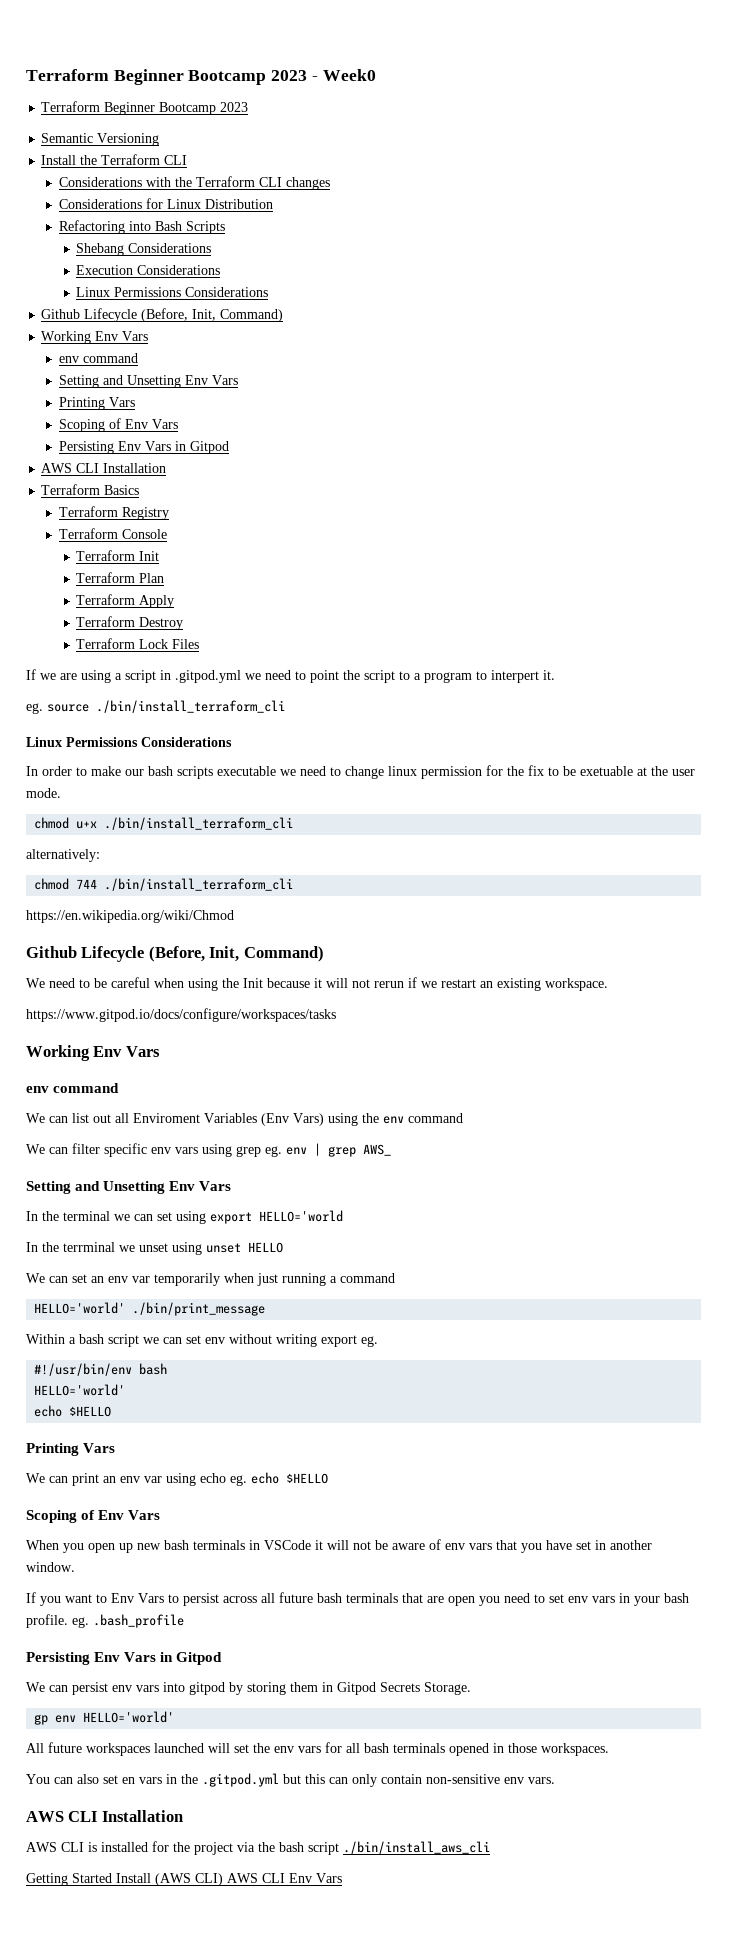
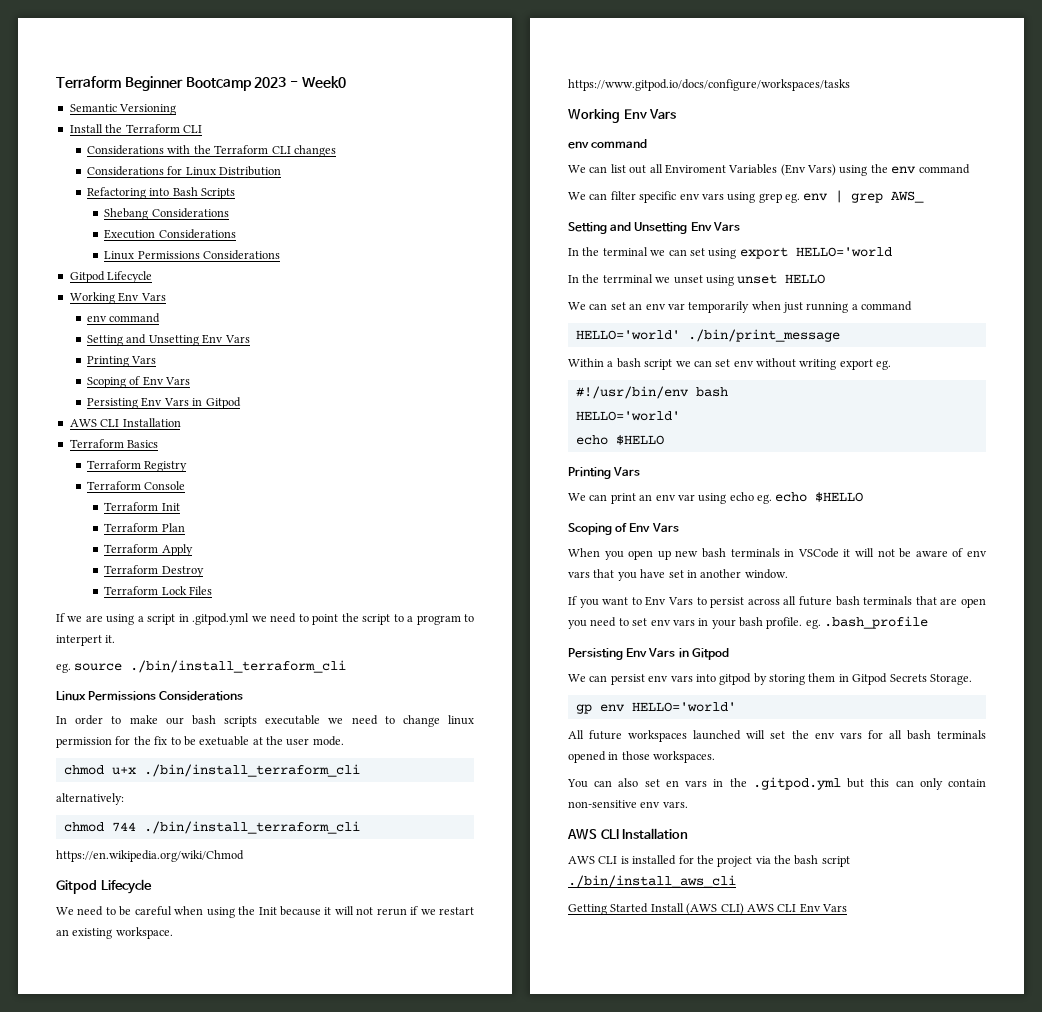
[41,101,249,115] // Terraform Beginner Bootcamp 2023 -> (346, 82) none
[41,308,284,322] Github Lifecycle (Before, Init, Command) -> [69,271,153,283] Gitpod Lifecycle
[26,946,324,962] Github Lifecycle (Before, Init, Command) -> [56,879,152,894] Gitpod Lifecycle

